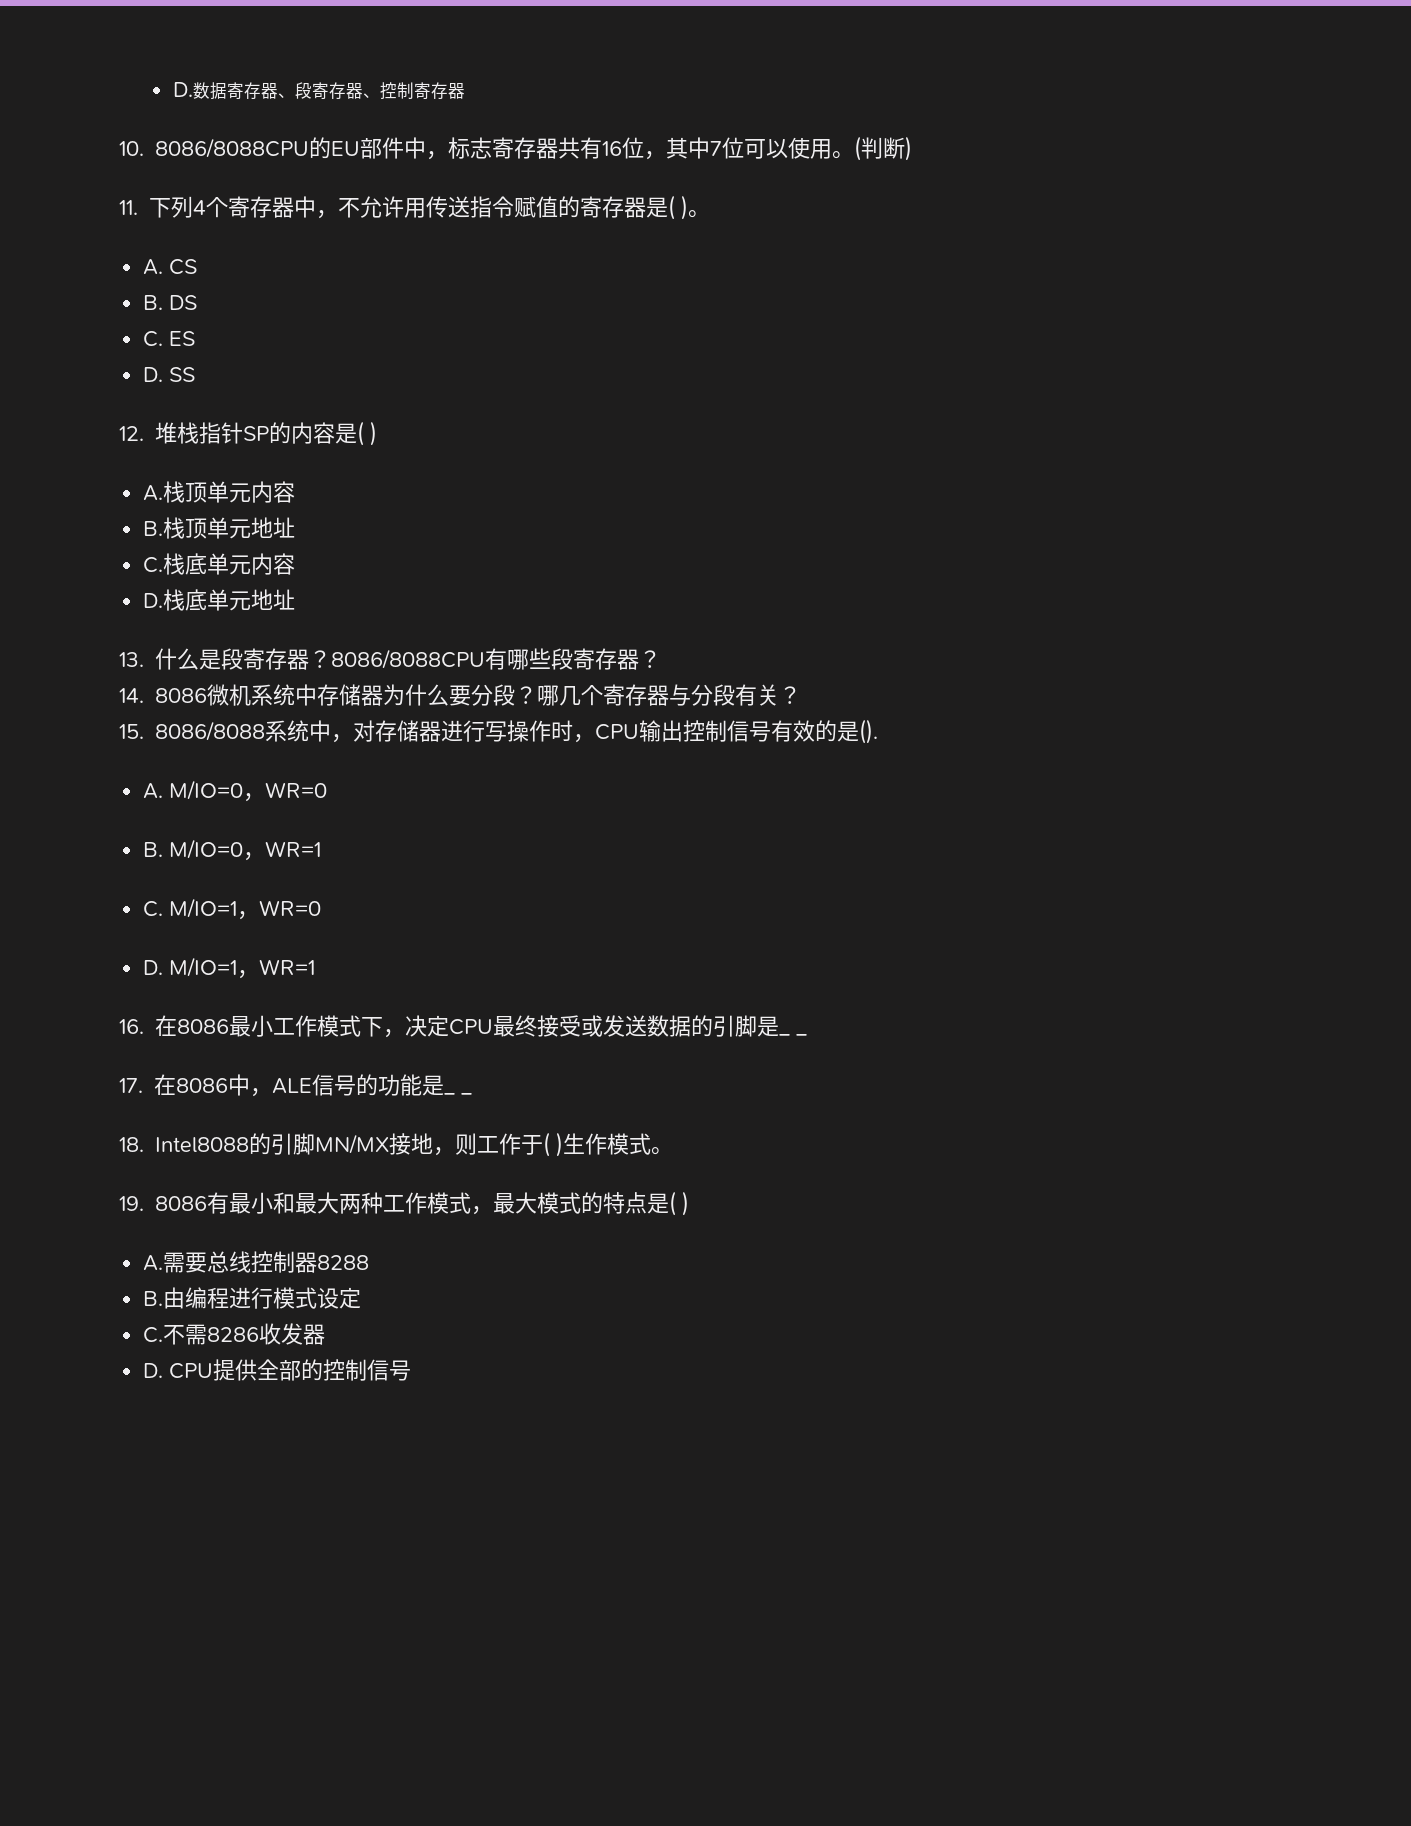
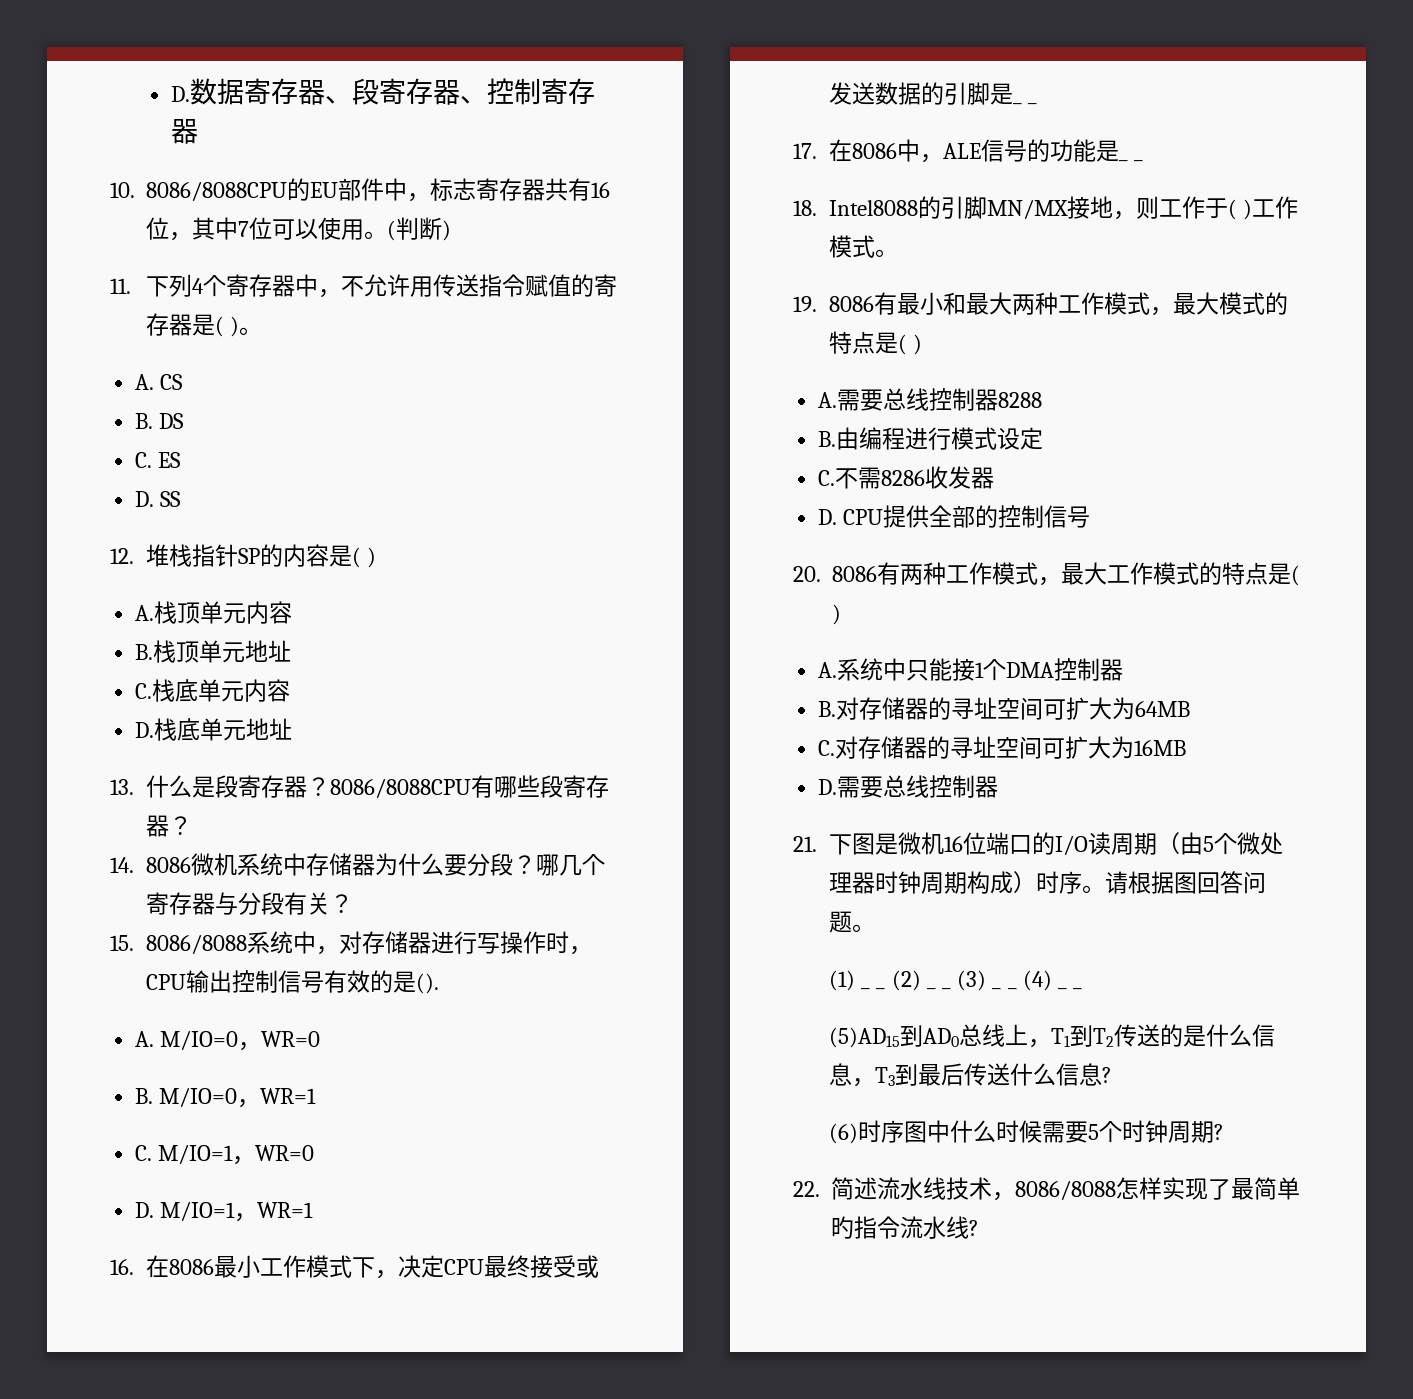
[563,1133,585,1154] 生 -> [1252,199,1276,217] 工
(412, 1370) none -> [793,562,1301,586] [832,604,842,625] [818,658,1124,681] [818,697,1191,720] [818,736,1187,759] [818,775,999,798] [793,832,1283,856] [828,871,1266,894] [828,911,875,933] [828,970,1083,991] [828,1024,1275,1048] [828,1063,1112,1087] [828,1120,1224,1144] [793,1177,1301,1201] [831,1216,980,1239] // 20. 8086有两种工作模式，最大工作模式的特点是( ) // A.系统中只能接1个DMA控制器 // B.对存储器的寻址空间可扩大为64MB // C.对存储器的寻址空间可扩大为16MB // D.需要总线控制器 // 21.下图是微机16位端口的I/O读周期（由5个微处理器时钟周期构成）时序。请根据图回答问题。 // (1) _ _ (2) _ _ (3) _ _ (4) _ _ // (5)AD15到AD0总线上，T1到T2传送的是什么信息，T3到最后传送什么信息? // (6)时序图中什么时候需要5个时钟周期? // 22.简述流水线技术，8086/8088怎样实现了最简单旳指令流水线?

